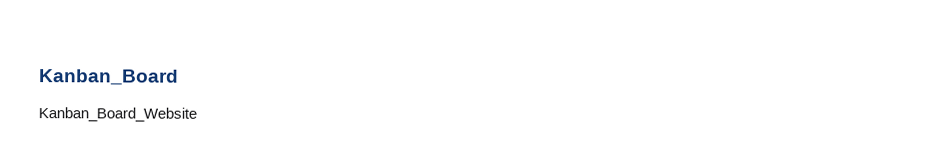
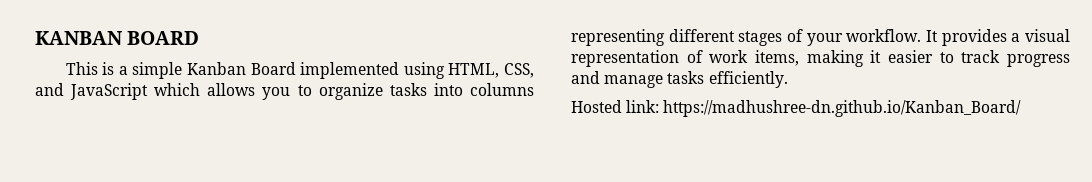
[38,69,179,85] [38,107,197,122] Kanban_Board // Kanban_Board_Website -> [35,31,200,45] [65,62,534,79] [35,83,534,100] [571,29,1070,46] [571,50,1070,67] [571,71,788,88] [571,100,1022,117] KANBAN BOARD // This is a simple Kanban Board implemented using HTML, CSS, and JavaScript which allows you to organize tasks into columns representing different stages of your workflow. It provides a visual representation of work items, making it easier to track progress and manage tasks efficiently. // Hosted link: https://madhushree-dn.github.io/Kanban_Board/

